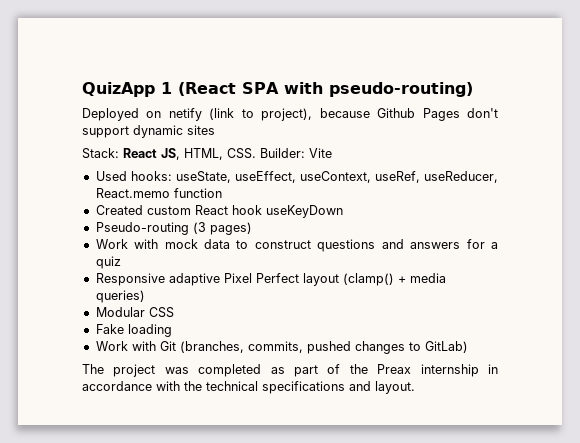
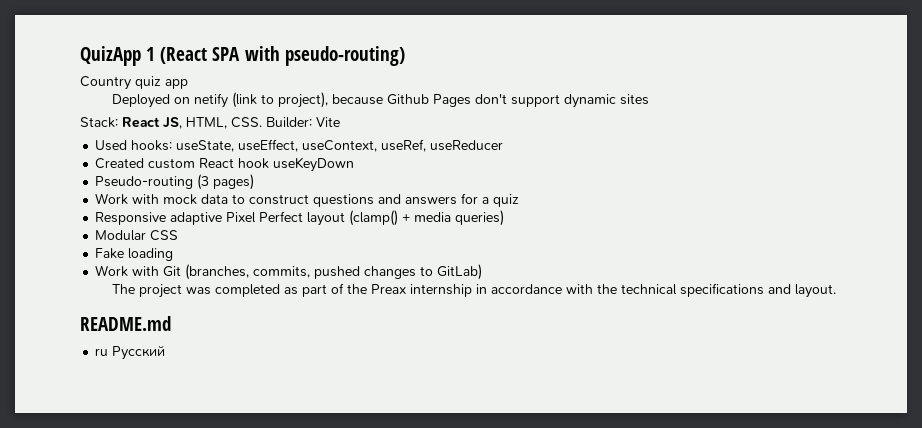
(473, 89) none -> [80,76,188,90] // Country quiz app
[424,171,498,183] [95,188,222,198] useReducer, React.memo function -> [430,140,504,151] useReducer
(415, 387) none -> [80,316,171,331] [95,345,166,360] // README.md // ru Русский

